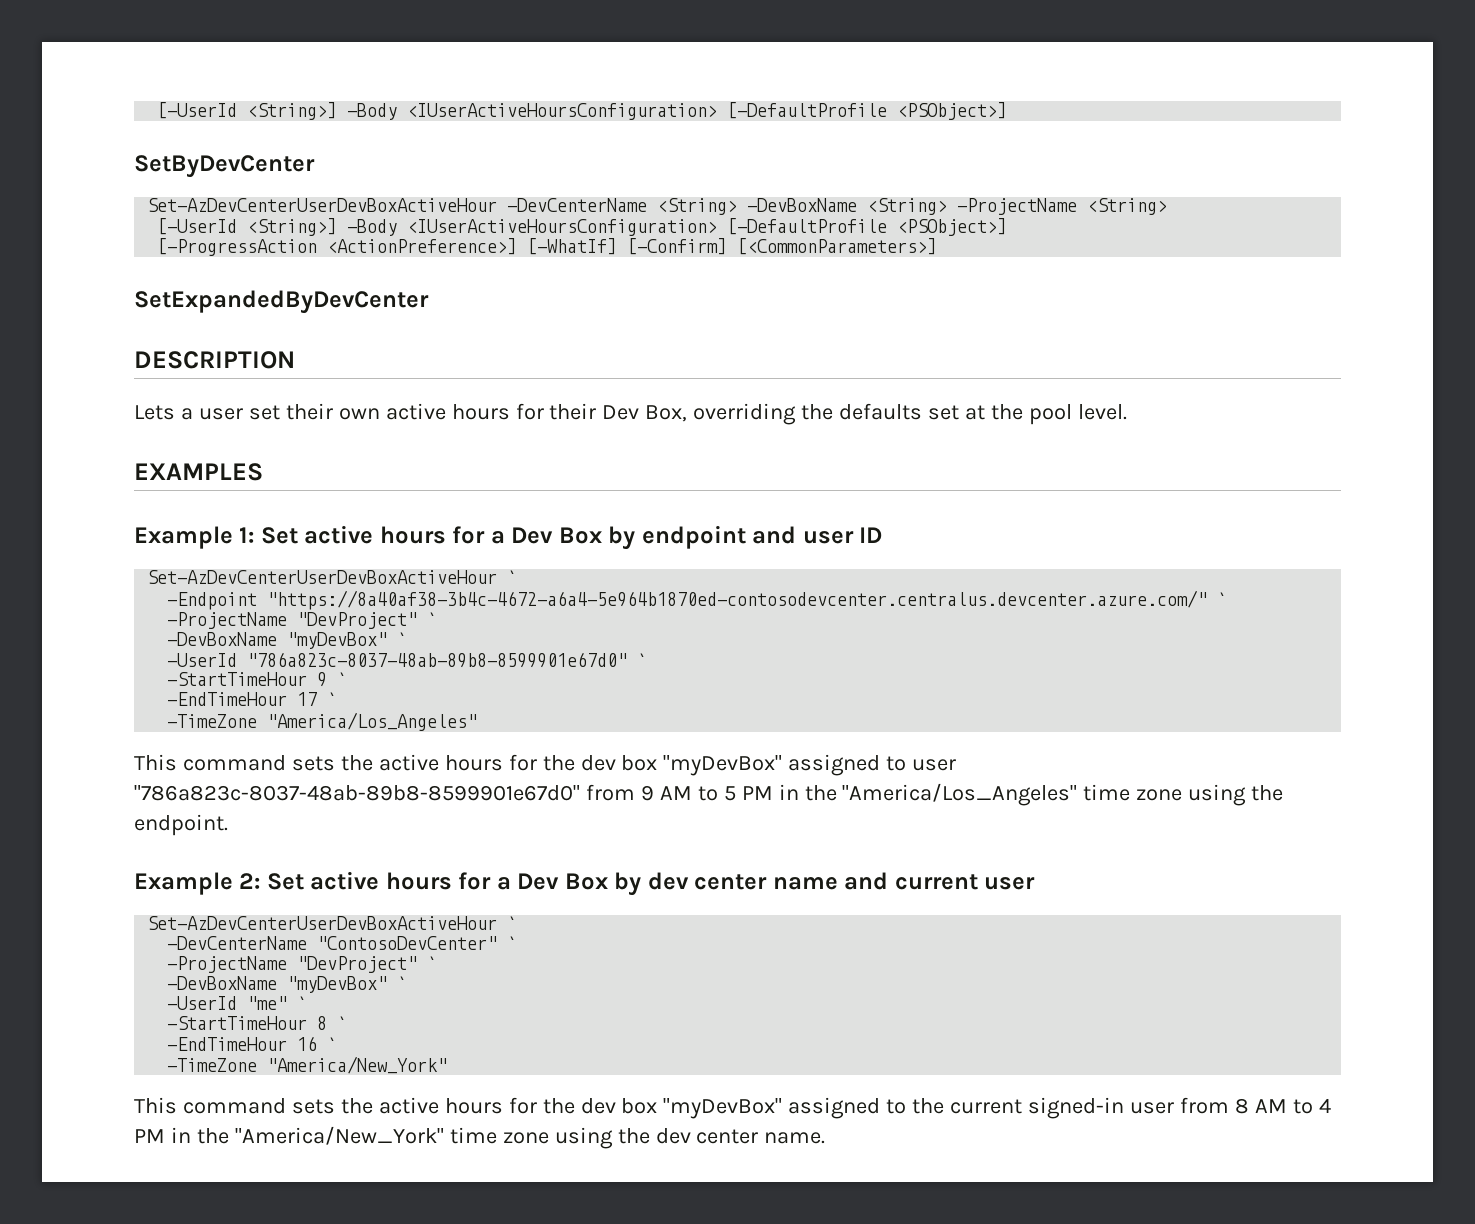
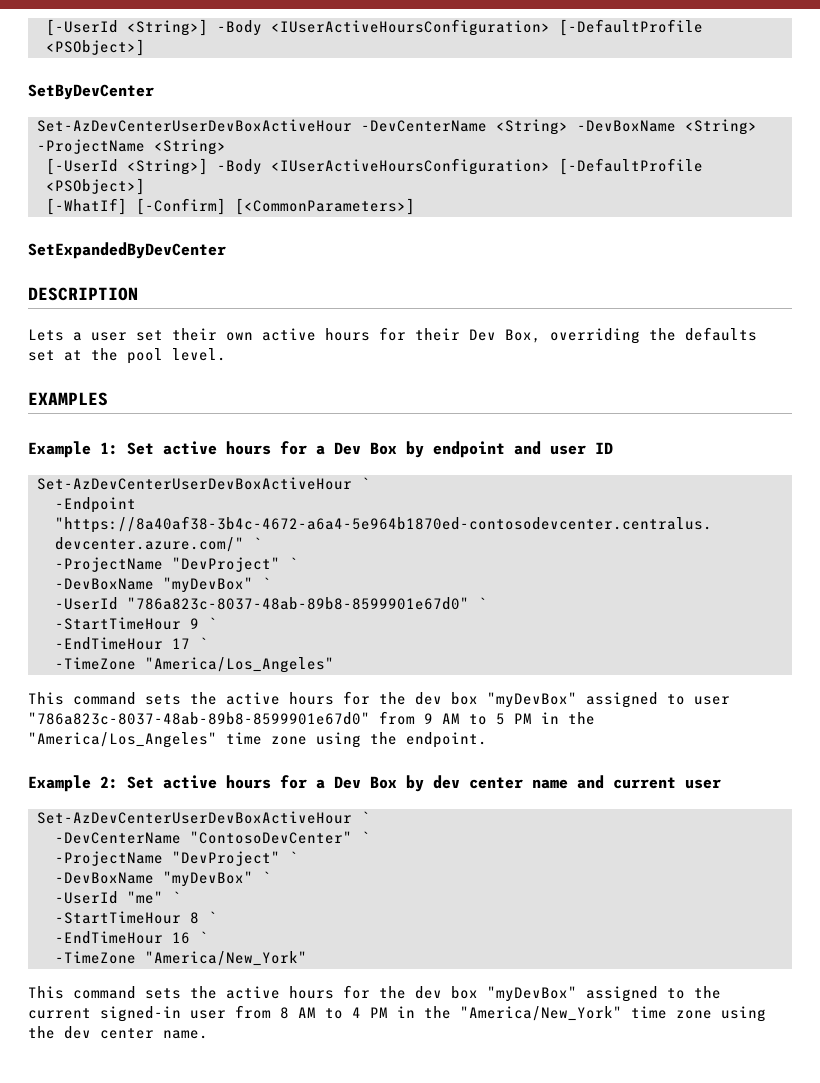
[157,238,518,256] [-ProgressAction <ActionPreference>] -> (145, 186) none

